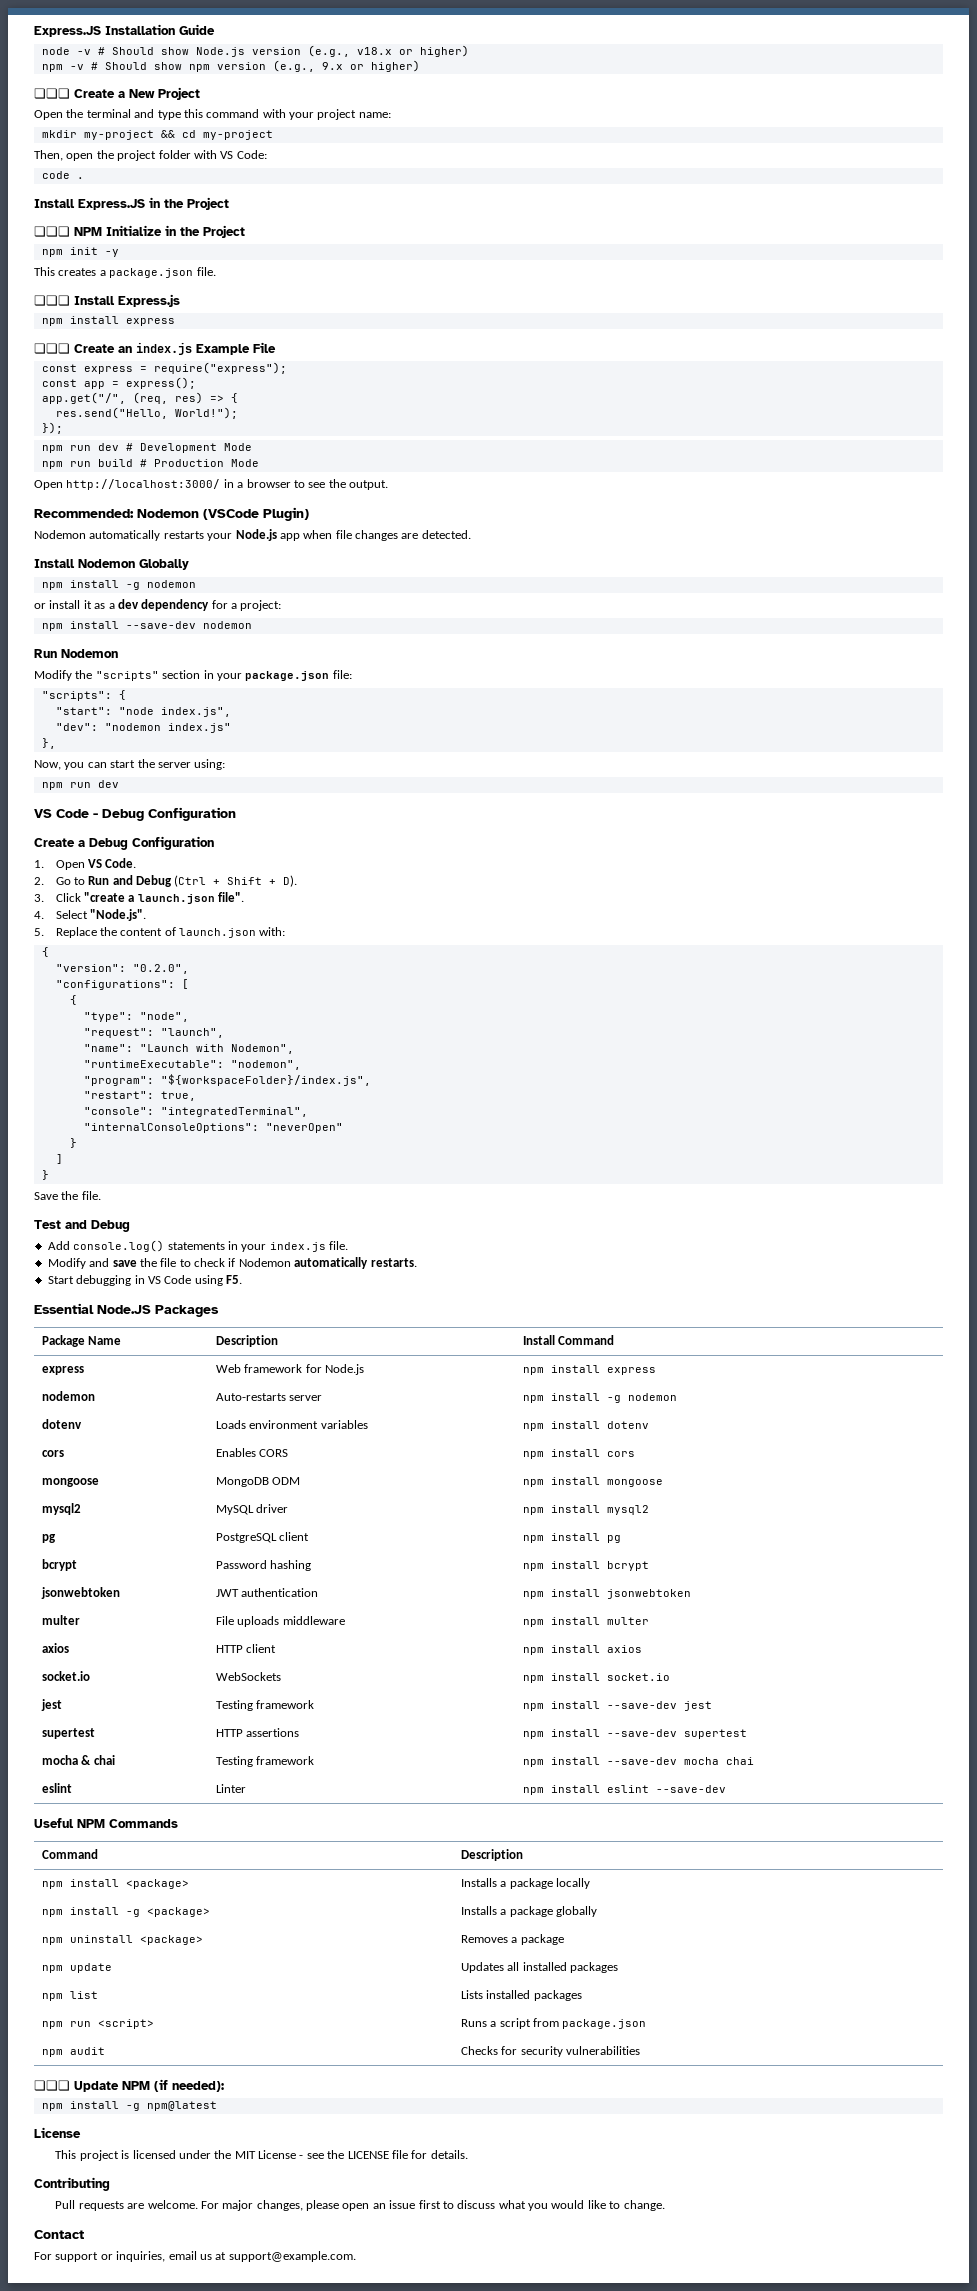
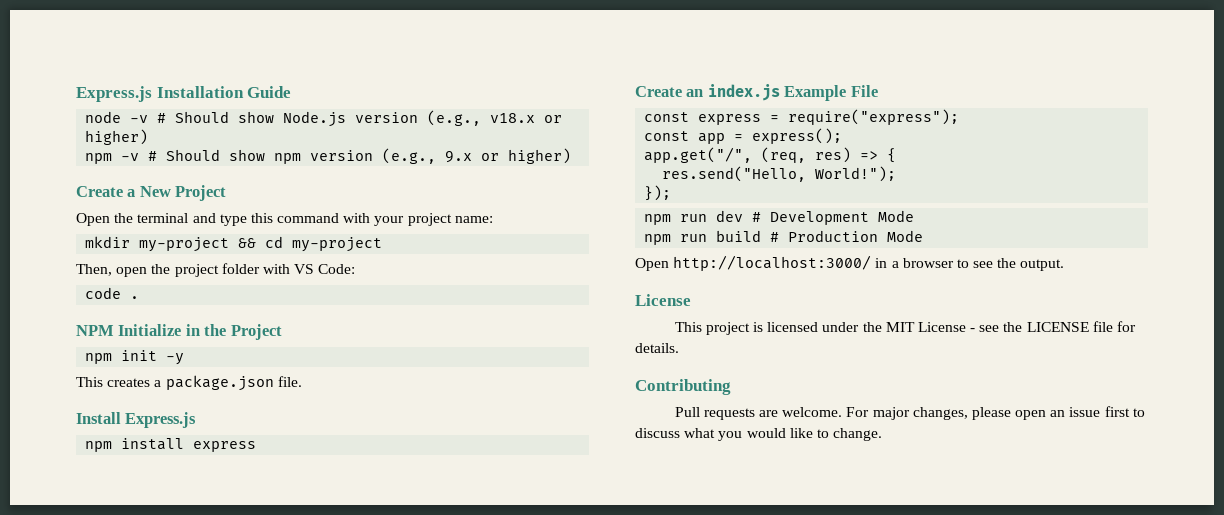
[34,26,101,37] Express.JS -> [76,86,152,102] Express.js
[34,88,70,99] ❏❏❏ -> (572, 156) none
[34,197,229,210] [34,226,70,237] Install Express.JS in the Project // ❏❏❏ -> (140, 297) none
[34,295,70,306] ❏❏❏ -> (302, 381) none
[34,343,70,354] ❏❏❏ -> (257, 446) none
[34,507,309,521] [34,529,471,541] [34,559,189,570] [41,580,196,590] [34,599,282,611] [41,621,252,631] [34,649,118,658] [34,670,352,681] [41,690,126,701] [55,707,231,717] [55,723,231,733] [41,738,56,749] [34,759,226,770] [41,780,119,790] [34,807,236,821] [34,836,214,850] [34,858,137,870] [34,875,298,887] [34,892,245,904] [34,909,146,921] [34,927,286,938] [41,947,49,957] [55,964,189,974] [55,979,189,990] [69,995,77,1005] [83,1012,189,1022] [83,1028,224,1038] [83,1044,294,1054] [83,1060,301,1070] [83,1074,371,1086] [83,1091,196,1101] [83,1107,308,1117] [83,1123,343,1133] [69,1138,77,1148] [55,1154,63,1164] [41,1170,49,1180] [34,1191,101,1200] [34,1220,130,1232] [47,1240,348,1252] [47,1257,417,1269] [47,1275,242,1286] [34,1303,219,1317] [41,1335,122,1347] [215,1335,278,1347] [522,1335,615,1345] [41,1366,84,1375] [215,1364,364,1375] [522,1365,656,1375] [41,1391,95,1401] [215,1393,323,1401] [522,1393,677,1403] [41,1419,82,1429] [215,1420,368,1429] [522,1421,649,1431] [41,1450,64,1457] [215,1448,289,1457] [522,1449,635,1459] [41,1478,99,1487] [215,1477,301,1487] [522,1477,663,1487] [41,1503,81,1515] [215,1504,289,1515] [522,1505,649,1515] [41,1534,56,1543] [215,1532,310,1543] [522,1533,621,1543] [41,1559,77,1571] [215,1560,312,1571] [522,1561,649,1571] [40,1587,120,1599] [215,1588,319,1597] [522,1589,691,1599] [41,1615,80,1625] [215,1616,345,1627] [522,1617,649,1627] [41,1643,69,1653] [215,1644,277,1653] [522,1645,642,1655] [41,1671,90,1681] [215,1672,281,1681] [522,1673,670,1683] [40,1699,62,1711] [215,1700,315,1711] [522,1701,712,1711] [41,1728,95,1739] [215,1728,300,1737] [522,1729,747,1739] [41,1755,115,1765] [215,1756,315,1767] [522,1757,754,1767] [41,1783,72,1793] [215,1784,246,1793] [522,1785,726,1795] [34,1818,178,1828] [41,1849,98,1859] [460,1849,523,1861] [41,1879,189,1889] [460,1878,590,1889] [41,1907,210,1917] [460,1906,597,1917] [41,1935,203,1945] [460,1934,564,1945] [41,1963,112,1973] [460,1962,618,1973] [41,1991,98,2001] [460,1990,582,2001] [41,2019,154,2029] [460,2018,647,2029] [41,2047,105,2057] [460,2046,640,2057] [34,2079,224,2092] [41,2101,217,2111] // Recommended: Nodemon (VSCode Plugin) // Nodemon automatically restarts your Node.js app when file changes are detected. // Install Nodemon Globally // npm install -g nodemon // or install it as a dev dependency for a project: // npm install --save-dev nodemon // Run Nodemon // Modify the "scripts" section in your package.json file: // "scripts": { // "start": "node index.js", // "dev": "nodemon index.js" // }, // Now, you can start the server using: // npm run dev // VS Code - Debug Configuration // Create a Debug Configuration // 1. Open VS Code. // 2. Go to Run and Debug (Ctrl + Shift + D). // 3. Click "create a launch.json file". // 4. Select "Node.js". // 5. Replace the content of launch.json with: // { // "version": "0.2.0", // "configurations": [ // { // "type": "node", // "request": "launch", // "name": "Launch with Nodemon", // "runtimeExecutable": "nodemon", // "program": "${workspaceFolder}/index.js", // "restart": true, // "console": "integratedTerminal", // "internalConsoleOptions": "neverOpen" // } // ] // } // Save the file. // Test and Debug // Add console.log() statements in your index.js file. // Modify and save the file to check if Nodemon automatically restarts. // Start debugging in VS Code using F5. // Essential Node.JS Packages // Package Name | Description | Install Command // express | Web framework for Node.js | npm install express // nodemon | Auto-restarts server | npm install -g nodemon // dotenv | Loads environment variables | npm install dotenv // cors | Enables CORS | npm install cors // mongoose | MongoDB ODM | npm install mongoose // mysql2 | MySQL driver | npm install mysql2 // pg | PostgreSQL client | npm install pg // bcrypt | Password hashing | npm install bcrypt // jsonwebtoken | JWT authentication | npm install jsonwebtoken // multer | File uploads middleware | npm install multer // axios | HTTP client | npm install axios // socket.io | WebSockets | npm install socket.io // jest | Testing framework | npm install --save-dev jest // supertest | HTTP assertions | npm install --save-dev supertest // mocha & chai | Testing framework | npm install --save-dev mocha chai // eslint | Linter | npm install eslint --save-dev // Useful NPM Commands // Command | Description // npm install <package> | Installs a package locally // npm install -g <package> | Installs a package globally // npm uninstall <package> | Removes a package // npm update | Updates all installed packages // npm list | Lists installed packages // npm run <script> | Runs a script from package.json // npm audit | Checks for security vulnerabilities // ❏❏❏ Update NPM (if needed): // npm install -g npm@latest -> (1065, 265) none
[34,2230,84,2239] [34,2251,356,2262] // Contact // For support or inquiries, email us at support@example.com. -> (883, 434) none

